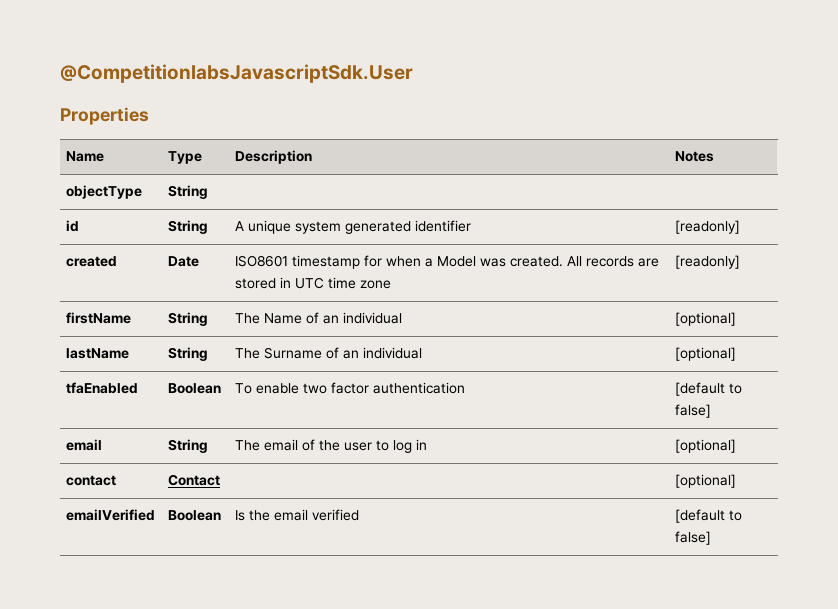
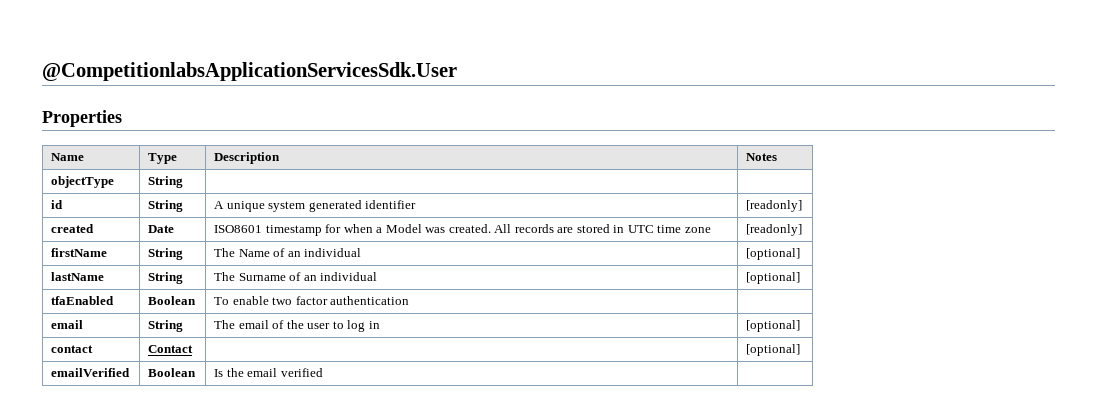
[60,64,413,83] @CompetitionlabsJavascriptSdk.User -> [42,62,457,81] @CompetitionlabsApplicationServicesSdk.User
[675,382,743,396] [675,404,712,418] [default to false] -> (410, 300) none
[675,509,743,523] [675,531,712,545] [default to false] -> (323, 372) none

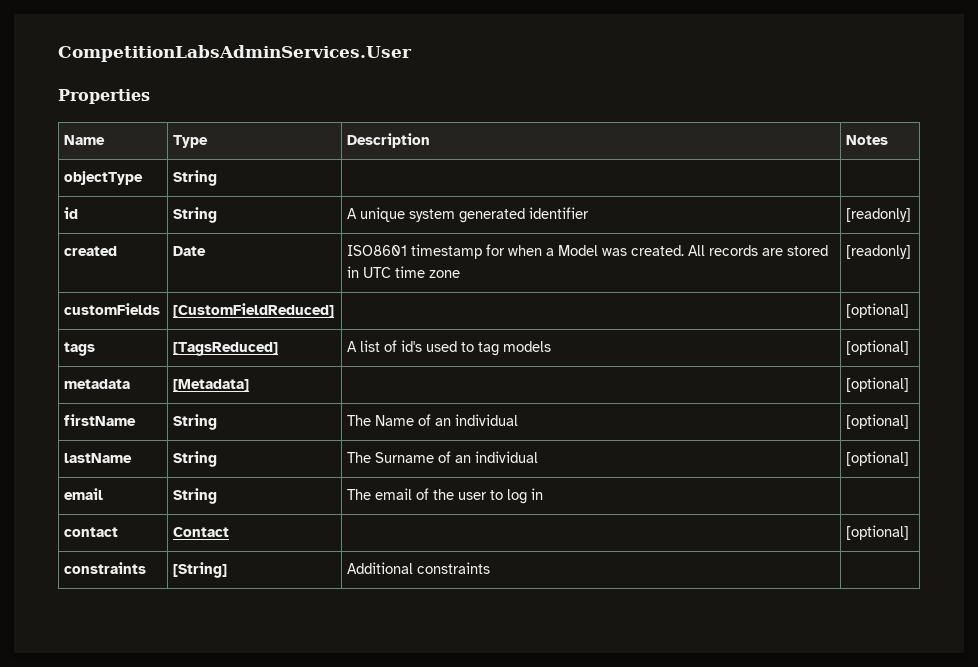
[42,62,457,81] @CompetitionlabsApplicationServicesSdk.User -> [58,45,412,62] CompetitionLabsAdminServices.User
(803, 230) none -> [64,303,161,315] [173,303,335,318] [846,303,910,318] [64,342,96,356] [173,342,279,356] [347,340,552,356] [846,340,910,355] [64,379,131,389] [173,379,250,392] [846,377,910,392] // customFields | [CustomFieldReduced] | | [optional] // tags | [TagsReduced] | A list of id's used to tag models | [optional] // metadata | [Metadata] | | [optional]
[51,296,115,305] [148,296,197,305] [214,296,410,305] // tfaEnabled | Boolean | To enable two factor authentication | -> (910, 458) none
[746,320,801,332] [optional] -> (544, 494) none
[51,368,131,377] [148,368,197,377] [214,368,323,377] emailVerified | Boolean | Is the email verified -> [64,562,147,574] [173,562,228,578] [347,562,491,574] constraints | [String] | Additional constraints

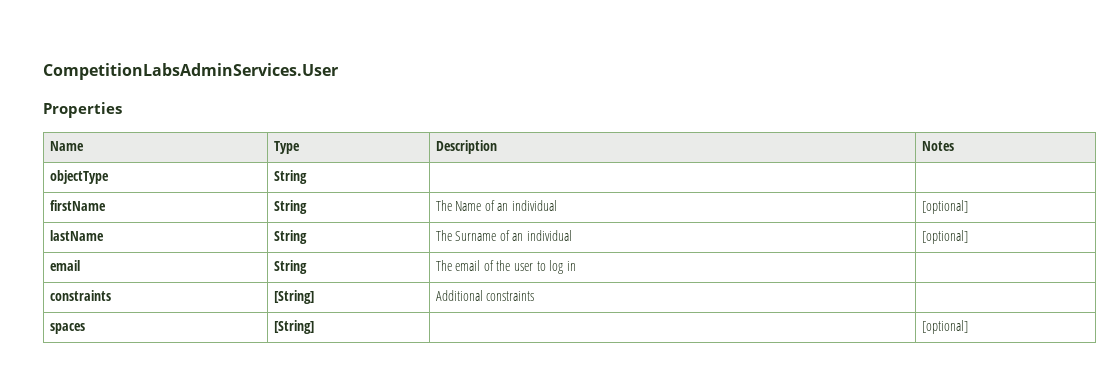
[64,207,79,219] [173,207,218,223] [347,207,590,223] [846,208,912,222] [64,246,118,256] [173,246,207,256] [347,244,829,259] [347,266,461,278] [846,245,912,259] [64,303,161,315] [173,303,335,318] [846,303,910,318] [64,342,96,356] [173,342,279,356] [347,340,552,356] [846,340,910,355] [64,379,131,389] [173,379,250,392] [846,377,910,392] // id | String | A unique system generated identifier | [readonly] // created | Date | ISO8601 timestamp for when a Model was created. All records are stored in UTC time zone | [readonly] // customFields | [CustomFieldReduced] | | [optional] // tags | [TagsReduced] | A list of id's used to tag models | [optional] // metadata | [Metadata] | | [optional] -> (307, 177) none
[64,527,119,537] [173,527,230,537] [846,525,910,540] // contact | Contact | | [optional] -> (577, 266) none
(491, 568) none -> [49,323,85,334] [273,320,314,334] [921,320,968,334] // spaces | [String] | | [optional]

